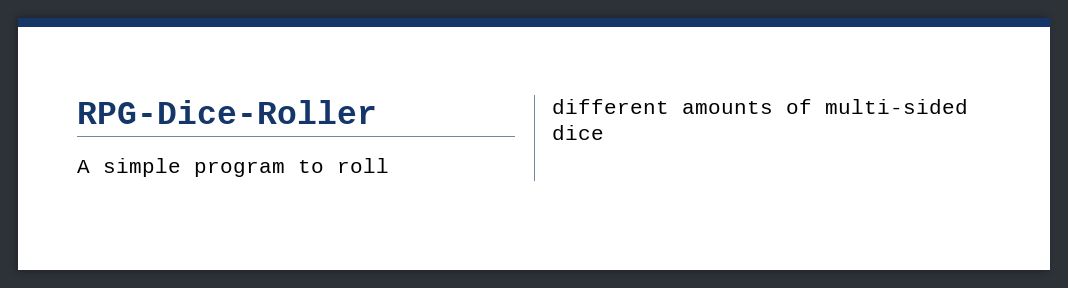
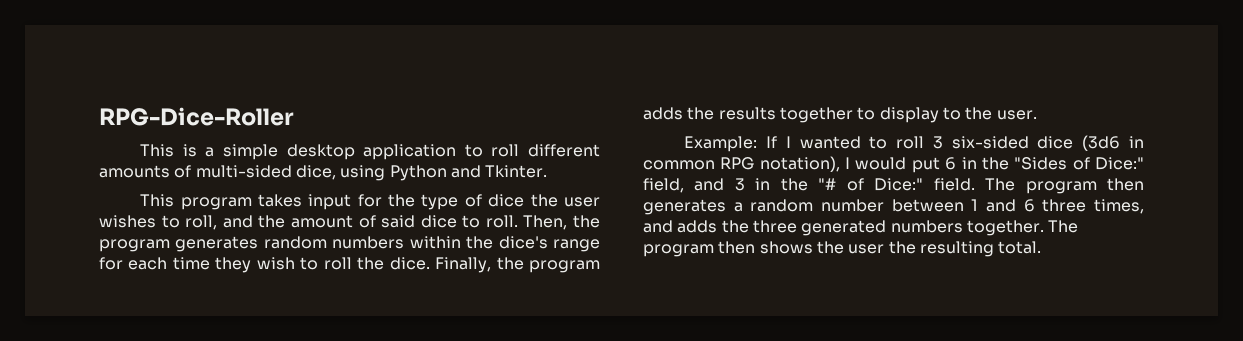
[77,158,285,177] A simple program -> [140,144,457,160] This is a simple desktop application
[552,125,604,140] dice -> [295,165,548,181] [140,194,601,210] [99,215,600,230] [99,236,600,252] [99,257,600,273] [643,107,1037,123] [684,135,1144,152] [643,156,1144,173] [643,178,1144,194] [643,199,1144,215] [643,220,1079,236] [643,241,1042,257] dice, using Python and Tkinter. // This program takes input for the type of dice the user wishes to roll, and the amount of said dice to roll. Then, the program generates random numbers within the dice's range for each time they wish to roll the dice. Finally, the program adds the results together to display to the user. // Example: If I wanted to roll 3 six-sided dice (3d6 in common RPG notation), I would put 6 in the "Sides of Dice:" field, and 3 in the "# of Dice:" field. The program then generates a random number between 1 and 6 three times, and adds the three generated numbers together. The program then shows the user the resulting total.

